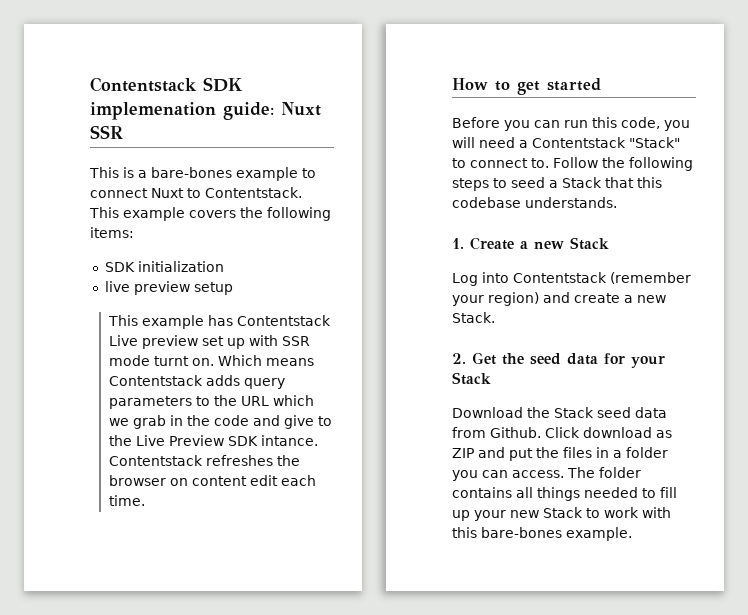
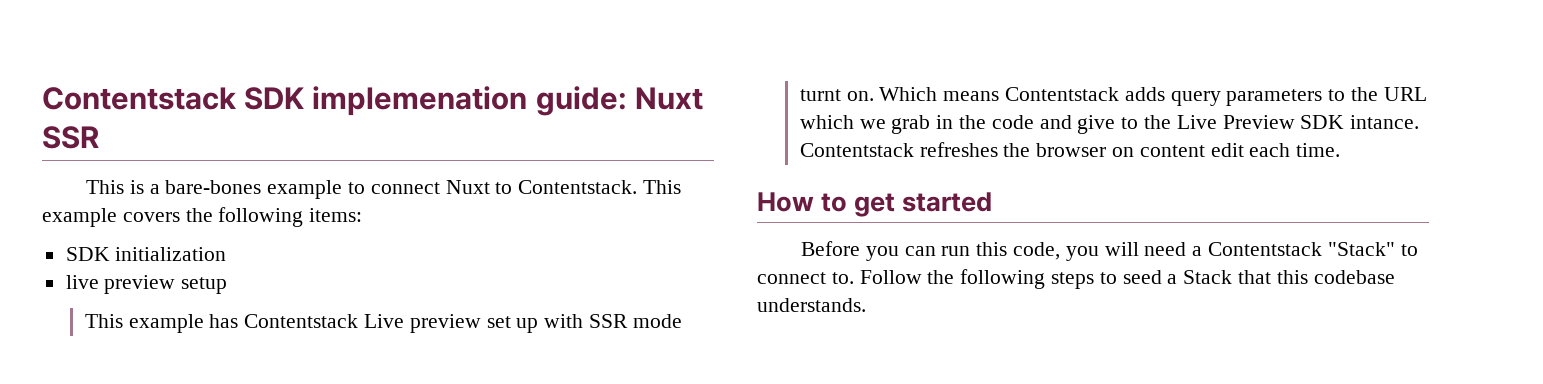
[452,237,609,250] [452,272,691,286] [452,292,666,306] [452,312,495,323] [452,352,665,368] [452,372,491,385] [452,407,667,418] [452,427,672,438] [452,447,668,461] [452,467,641,481] [452,487,677,501] [452,507,671,521] [452,527,632,541] // 1. Create a new Stack // Log into Contentstack (remember your region) and create a new Stack. // 2. Get the seed data for your Stack // Download the Stack seed data from Github. Click download as ZIP and put the files in a folder you can access. The folder contains all things needed to fill up your new Stack to work with this bare-bones example. -> (866, 305) none

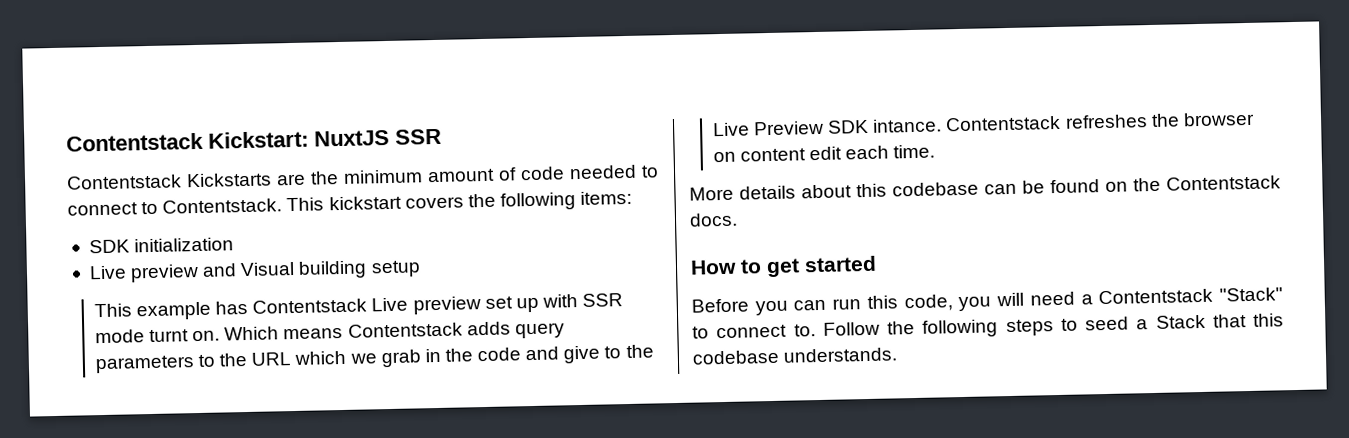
[42,86,703,116] [42,126,99,149] [86,180,490,199] Contentstack SDK implemenation guide: Nuxt SSR // This is a bare-bones example to connect Nuxt -> [66,128,442,152] [66,164,659,190] [67,202,138,216] Contentstack Kickstart: NuxtJS SSR // Contentstack Kickstarts are the minimum amount of code needed to connect
[42,208,117,227] example -> [328,195,402,211] kickstart
[65,275,176,294] live preview -> [88,260,368,283] Live preview and Visual building
(1341, 150) none -> [689,175,1281,201] [689,212,738,227] // More details about this codebase can be found on the Contentstack docs.

